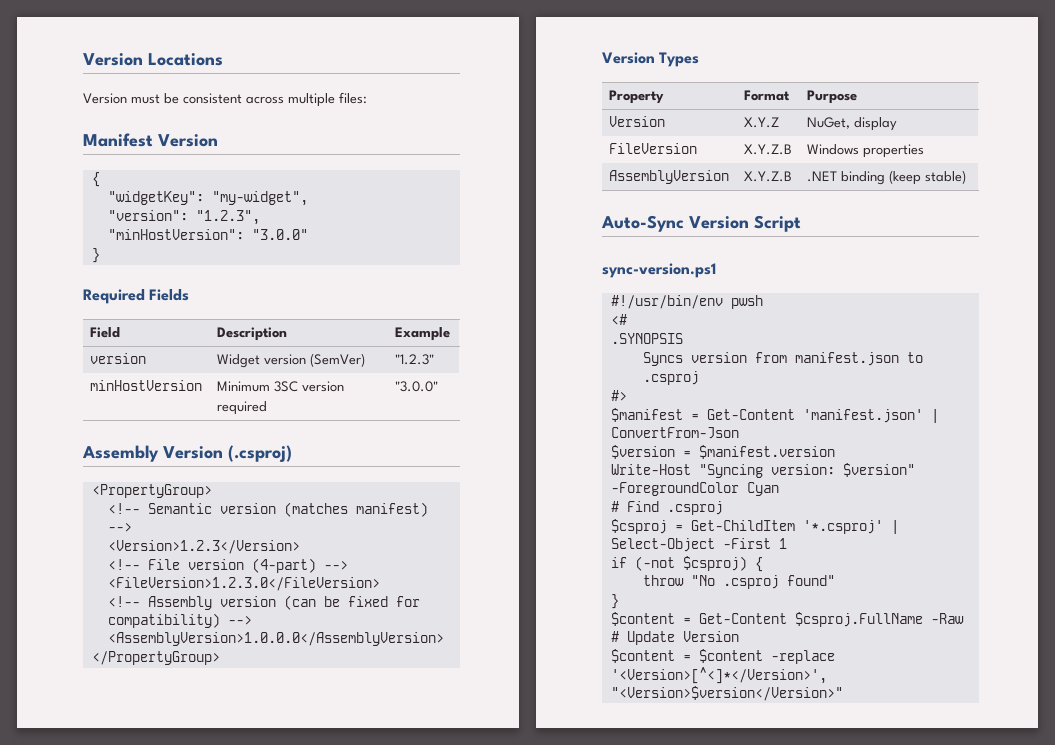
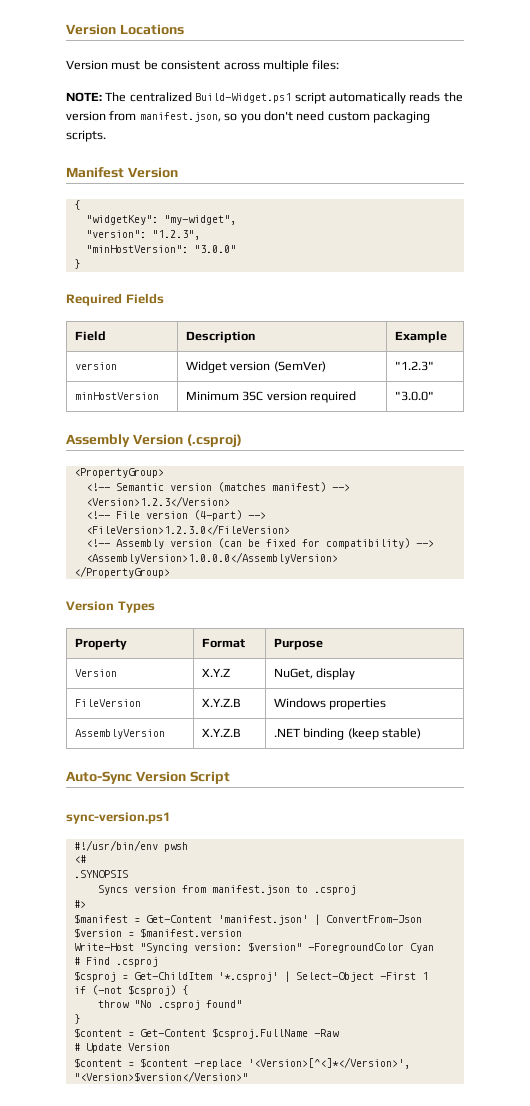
(367, 98) none -> [66,92,463,104] [66,111,430,123] [66,130,106,142] // NOTE: The centralized Build-Widget.ps1 script automatically reads the version from manifest.json, so you don't need custom packaging scripts.

